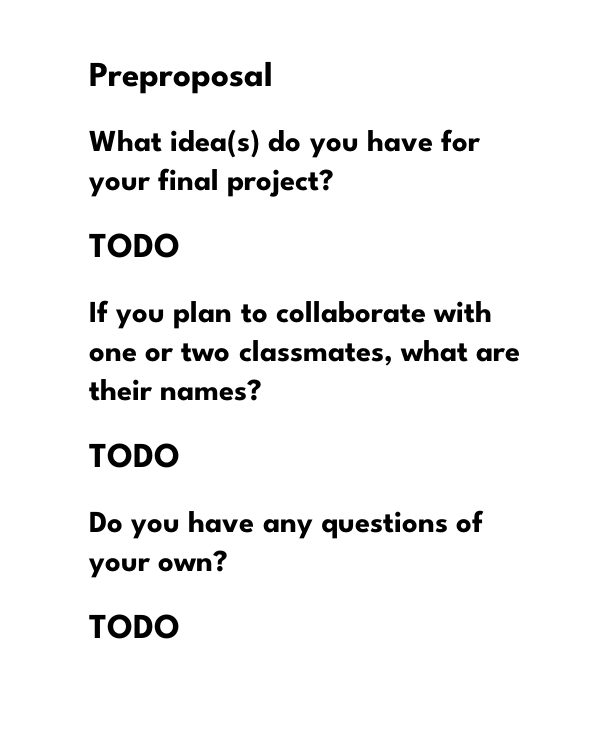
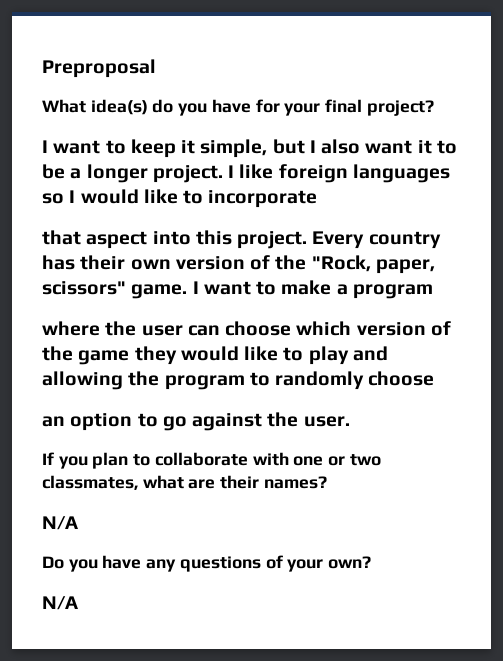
[89,233,180,258] TODO -> [42,139,457,158] [42,164,450,183] [42,189,318,208] [42,230,441,249] [42,255,435,274] [42,280,433,299] [42,321,451,336] [42,346,388,365] [42,371,435,390] [42,412,350,431] I want to keep it simple, but I also want it to be a longer project. I like foreign languages so I would like to incorporate // that aspect into this project. Every country has their own version of the "Rock, paper, scissors" game. I want to make a program // where the user can choose which version of the game they would like to play and allowing the program to randomly choose // an option to go against the user.
[89,443,180,468] TODO -> [42,516,78,530] N/A
[89,614,180,639] TODO -> [42,596,78,610] N/A

